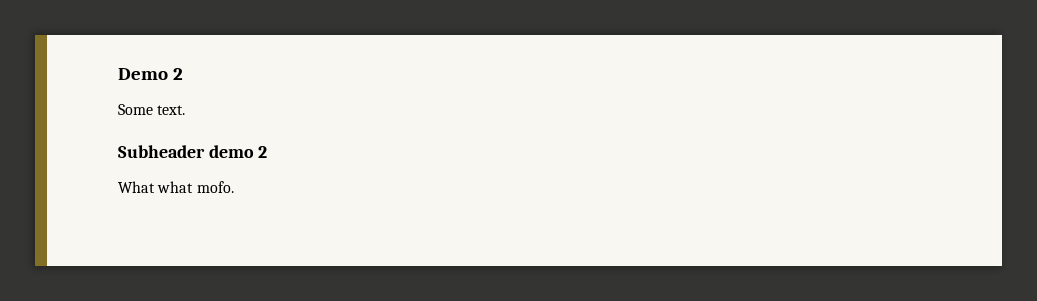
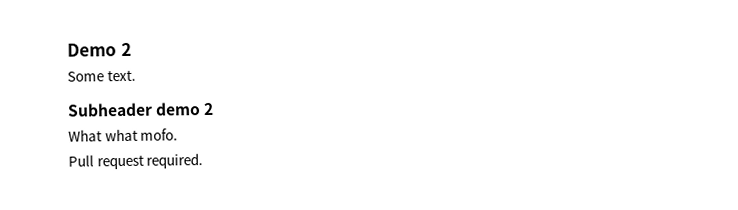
(234, 187) none -> [68,153,204,170] // Pull request required.

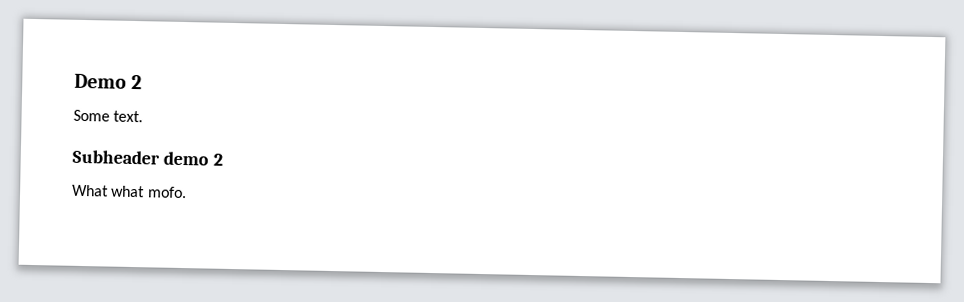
[68,153,204,170] // Pull request required. -> (187, 192) none

